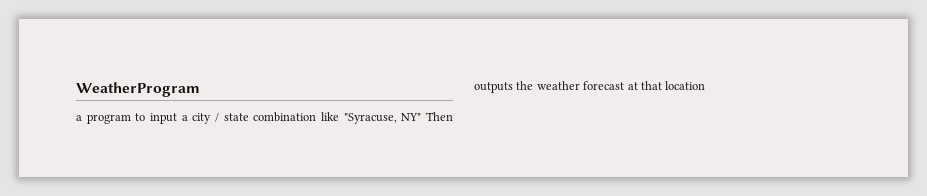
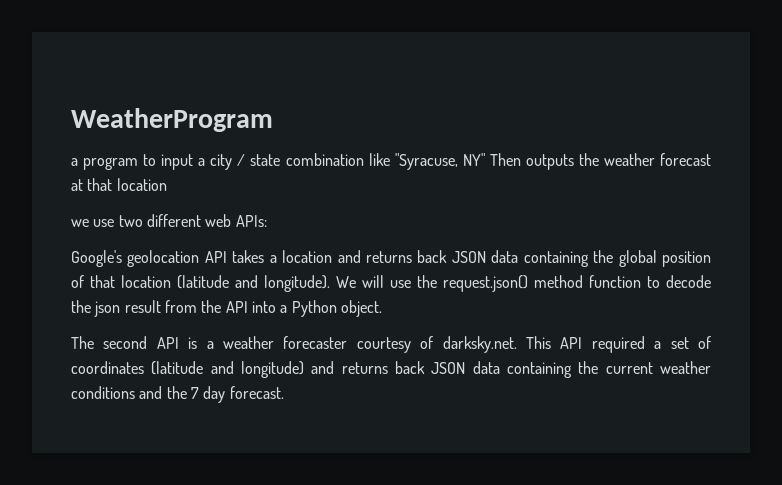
(706, 85) none -> [71,214,267,227] [71,250,712,267] [71,275,711,292] [71,300,382,317] [71,336,711,353] [71,361,711,378] [71,386,284,403] // we use two different web APIs: // Google's geolocation API takes a location and returns back JSON data containing the global position of that location (latitude and longitude). We will use the request.json() method function to decode the json result from the API into a Python object. // The second API is a weather forecaster courtesy of darksky.net. This API required a set of coordinates (latitude and longitude) and returns back JSON data containing the current weather conditions and the 7 day forecast.

